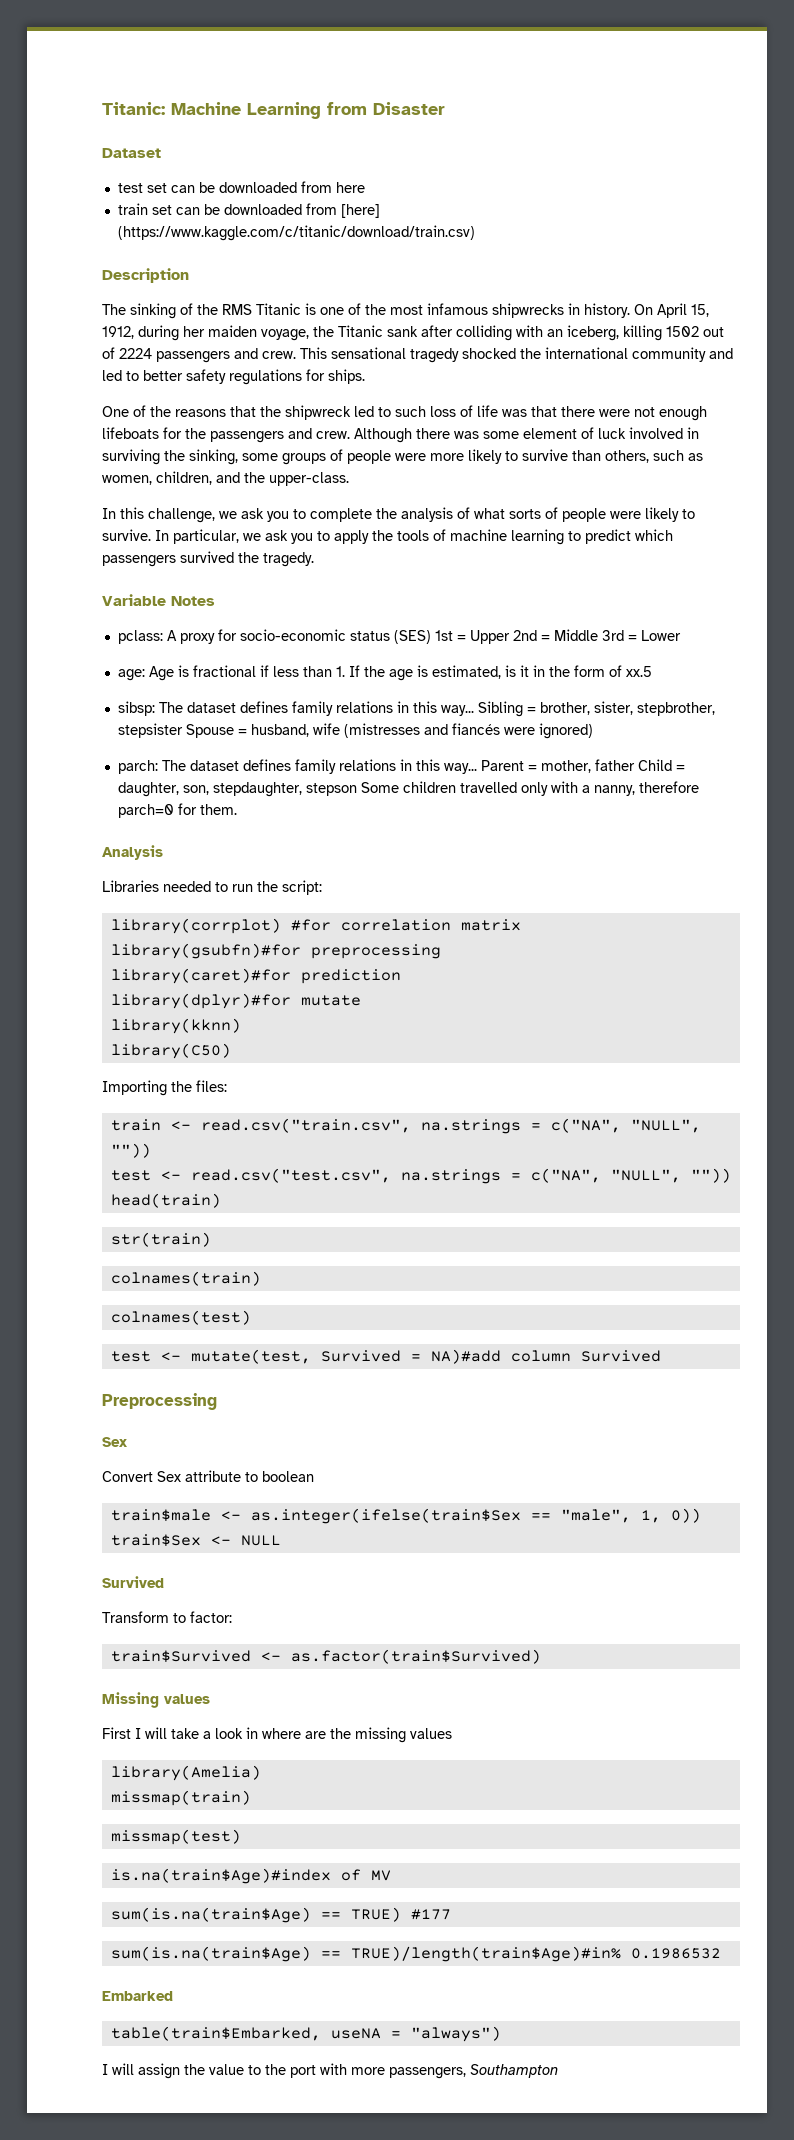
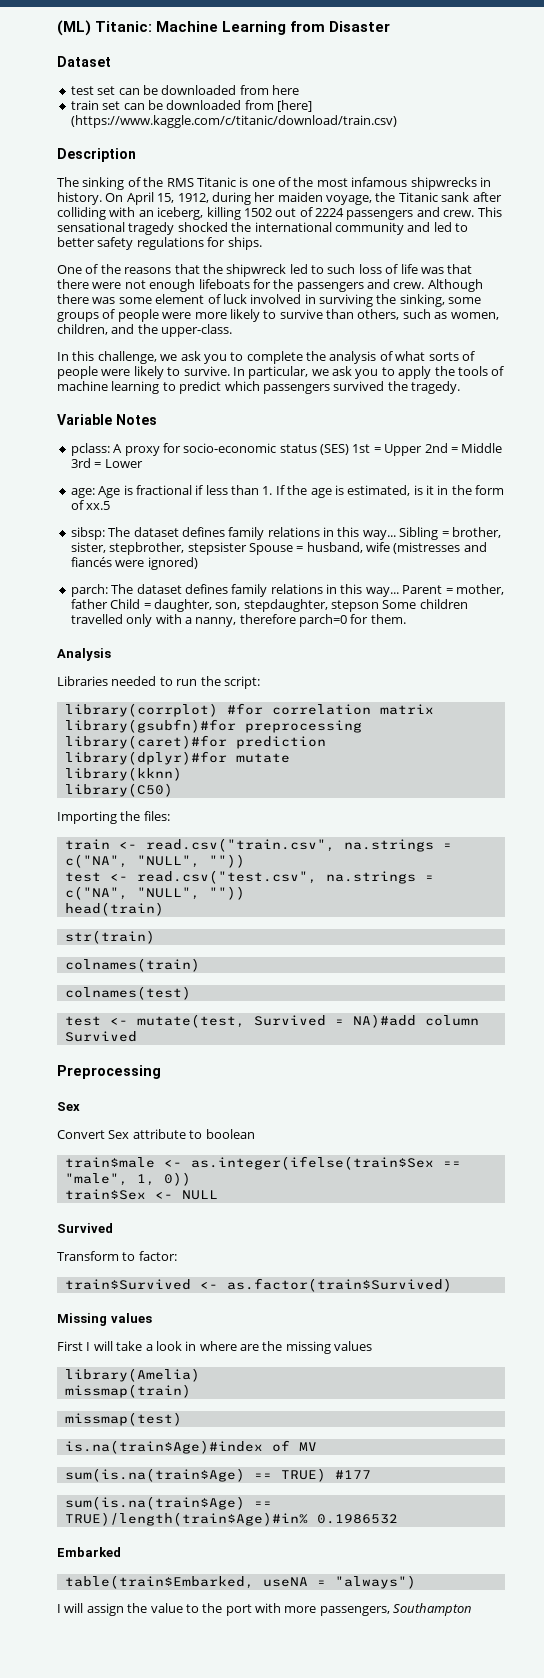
(102, 108) none -> [57,20,91,36] (ML)

